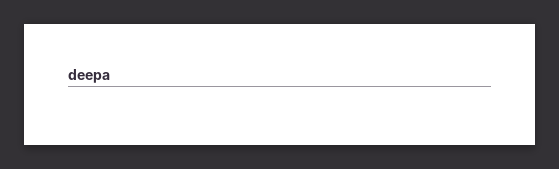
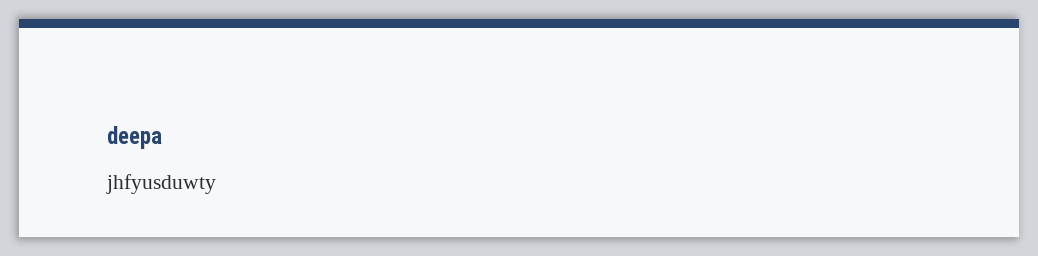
(110, 76) none -> [106,174,216,194] // jhfyusduwty

